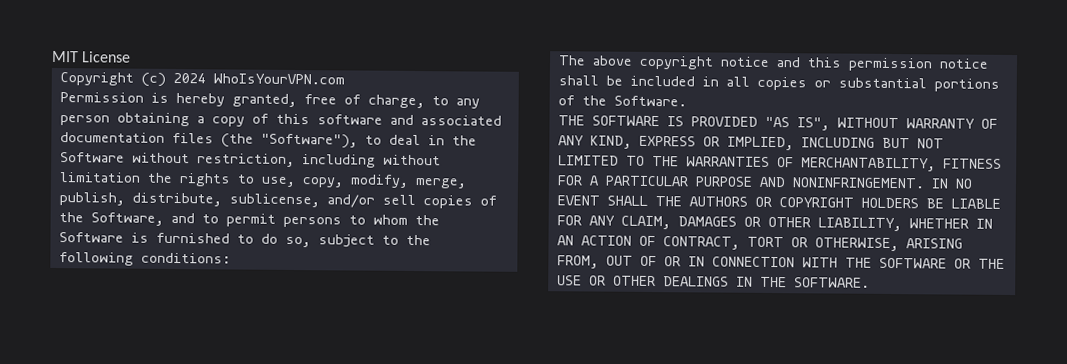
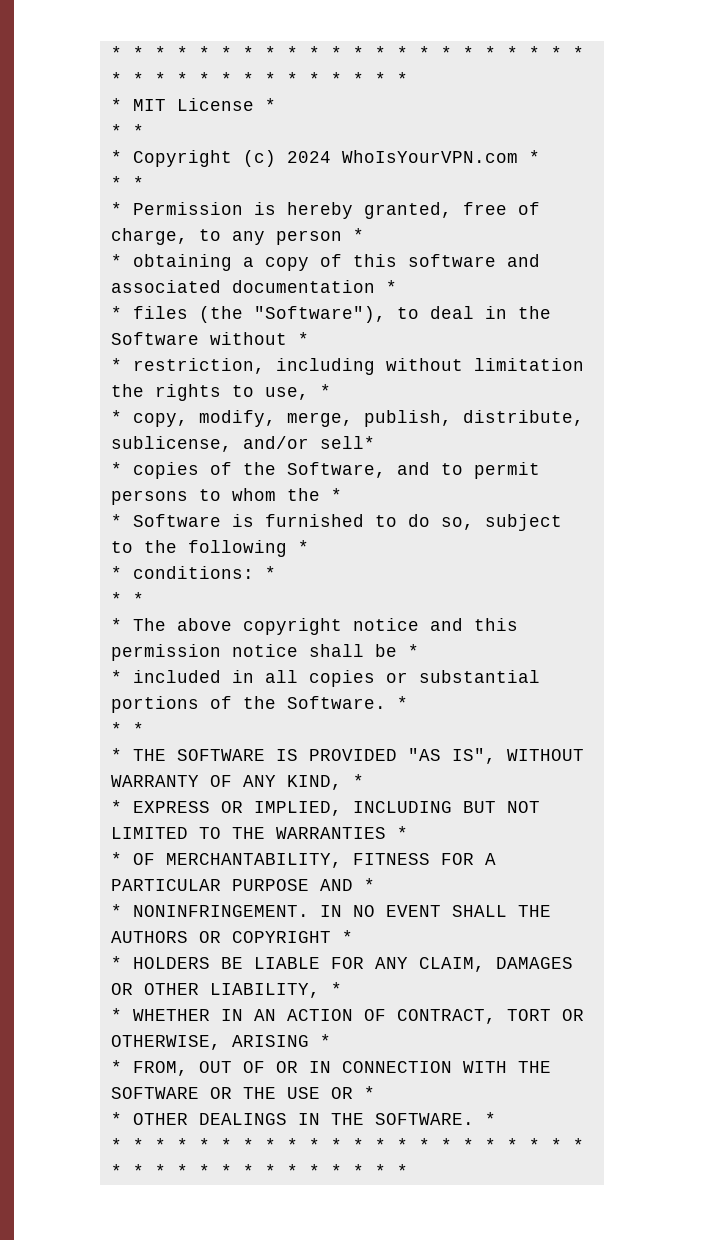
[51,50,132,63] MIT License // -> [111,46,585,59] [111,72,409,85] [111,98,277,111] [111,124,145,137] [111,150,123,163] * * * * * * * * * * * * * * * * * * * * * * * * * * * * * * * * * * * * // * MIT License * // * * // *
(346, 79) // -> [529,150,541,163] [111,176,145,189] [111,202,123,215] * // * * // *
(111, 120) none -> [353,228,365,241] [111,254,123,267] * // *
(166, 137) none -> [386,280,398,293] [111,306,123,319] * // *
(191, 158) none -> [298,332,310,345] [111,358,123,371] * // *
(297, 182) none -> [320,384,332,397] [111,410,123,423] * // *
[382,194,417,206] sell -> [320,436,376,449] [111,462,123,475] sell* // *
(441, 220) none -> [331,488,343,501] [111,514,123,527] * // *
(135, 259) none -> [298,540,310,553] [111,566,123,579] * // *
(232, 258) // -> [265,566,277,579] [111,592,145,605] [111,618,123,631] * // * * // *
(624, 80) none -> [408,644,420,657] [111,670,123,683] * // *
(688, 101) // -> [397,696,409,709] [111,722,145,735] [111,748,123,761] * // * * // *
(633, 142) none -> [353,774,365,787] [111,800,123,813] * // *
(771, 161) none -> [397,826,409,839] [111,852,123,865] * // *
(787, 182) none -> [364,878,376,891] [111,904,123,917] * // *
(855, 202) none -> [342,930,354,943] [111,956,123,969] * // *
(903, 224) none -> [331,982,343,995] [111,1008,123,1021] * // *
(964, 243) none -> [320,1034,332,1047] [111,1060,123,1073] * // *
(607, 280) none -> [364,1086,376,1099] [111,1112,123,1125] * // *
(871, 282) none -> [485,1112,497,1125] [111,1138,585,1151] [111,1164,409,1177] * // * * * * * * * * * * * * * * * * * * * * * * * * * * * * * * * * * * * *

